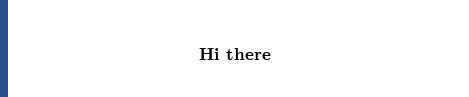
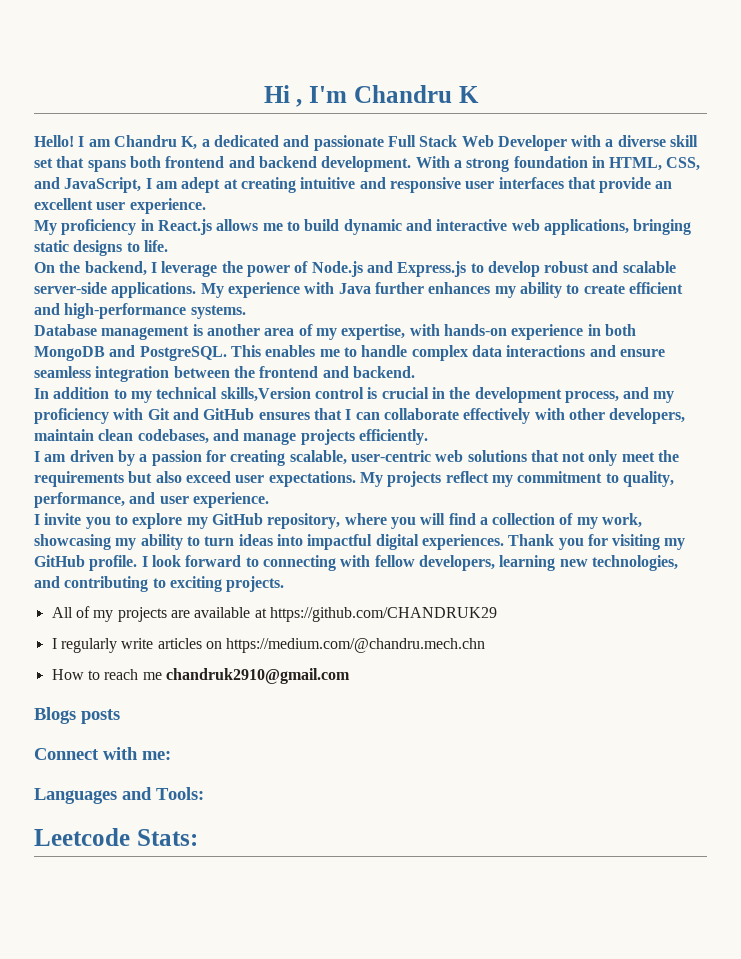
[225,48,271,60] there -> [296,85,479,107] [34,135,699,151] [34,156,701,172] [34,177,673,193] [34,198,206,214] [34,219,692,235] [34,240,168,256] [34,261,676,277] [34,282,683,298] [34,303,246,319] [34,324,636,340] [34,345,665,361] [34,366,415,382] [34,387,675,403] [34,408,686,424] [34,429,428,445] [34,450,680,466] [34,471,674,487] [34,492,269,508] [34,513,643,529] [34,534,686,550] [34,555,678,571] [34,576,285,592] [51,606,497,622] [51,638,486,653] [51,668,350,684] [34,707,120,724] [34,747,171,760] [34,787,204,804] [34,828,198,846] , I'm Chandru K // Hello! I am Chandru K, a dedicated and passionate Full Stack Web Developer with a diverse skill set that spans both frontend and backend development. With a strong foundation in HTML, CSS, and JavaScript, I am adept at creating intuitive and responsive user interfaces that provide an excellent user experience. // My proficiency in React.js allows me to build dynamic and interactive web applications, bringing static designs to life. // On the backend, I leverage the power of Node.js and Express.js to develop robust and scalable server-side applications. My experience with Java further enhances my ability to create efficient and high-performance systems. // Database management is another area of my expertise, with hands-on experience in both MongoDB and PostgreSQL. This enables me to handle complex data interactions and ensure seamless integration between the frontend and backend. // In addition to my technical skills,Version control is crucial in the development process, and my proficiency with Git and GitHub ensures that I can collaborate effectively with other developers, maintain clean codebases, and manage projects efficiently. // I am driven by a passion for creating scalable, user-centric web solutions that not only meet the requirements but also exceed user expectations. My projects reflect my commitment to quality, performance, and user experience. // I invite you to explore my GitHub repository, where you will find a collection of my work, showcasing my ability to turn ideas into impactful digital experiences. Thank you for visiting my GitHub profile. I look forward to connecting with fellow developers, learning new technologies, and contributing to exciting projects. // All of my projects are available at https://github.com/CHANDRUK29 // I regularly write articles on https://medium.com/@chandru.mech.chn // How to reach me chandruk2910@gmail.com // Blogs posts // Connect with me: // Languages and Tools: // Leetcode Stats:

